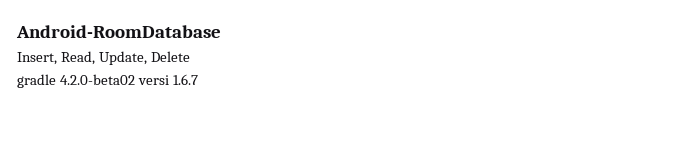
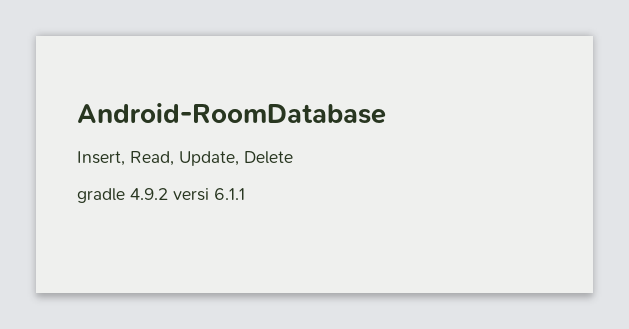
[59,74,198,85] 4.2.0-beta02 versi 1.6.7 -> [130,188,245,201] 4.9.2 versi 6.1.1

